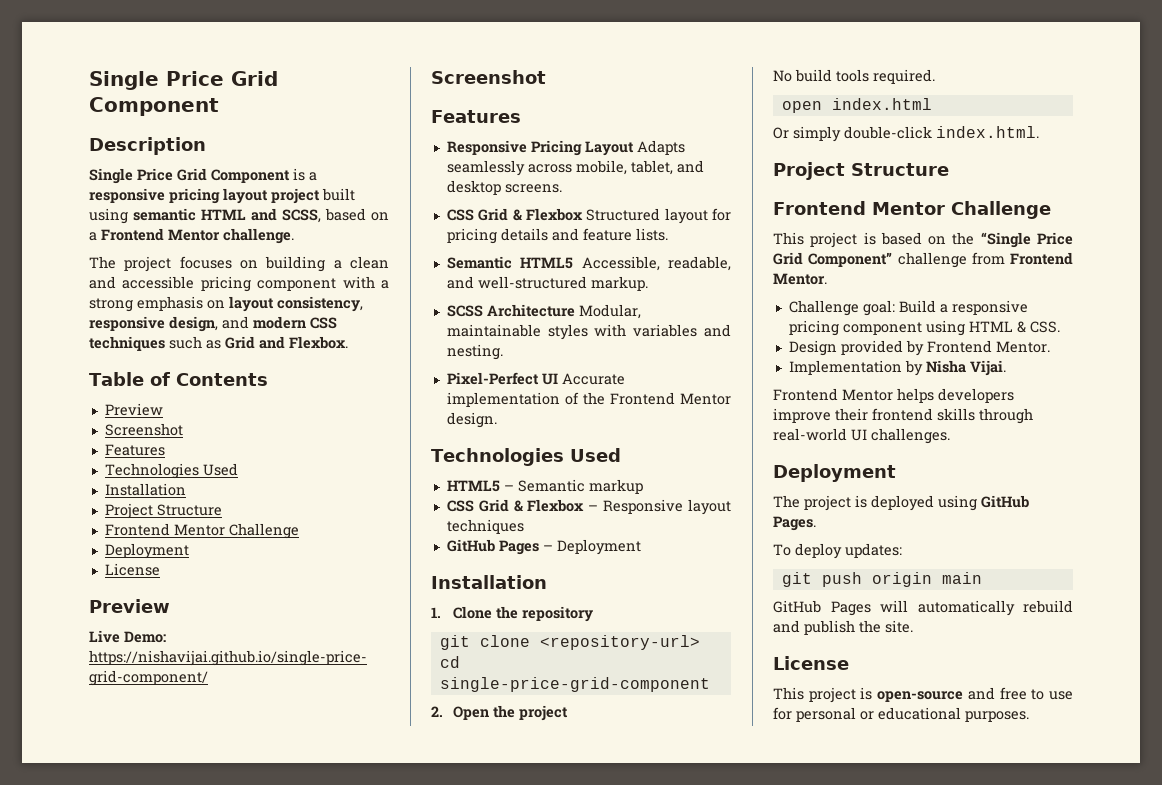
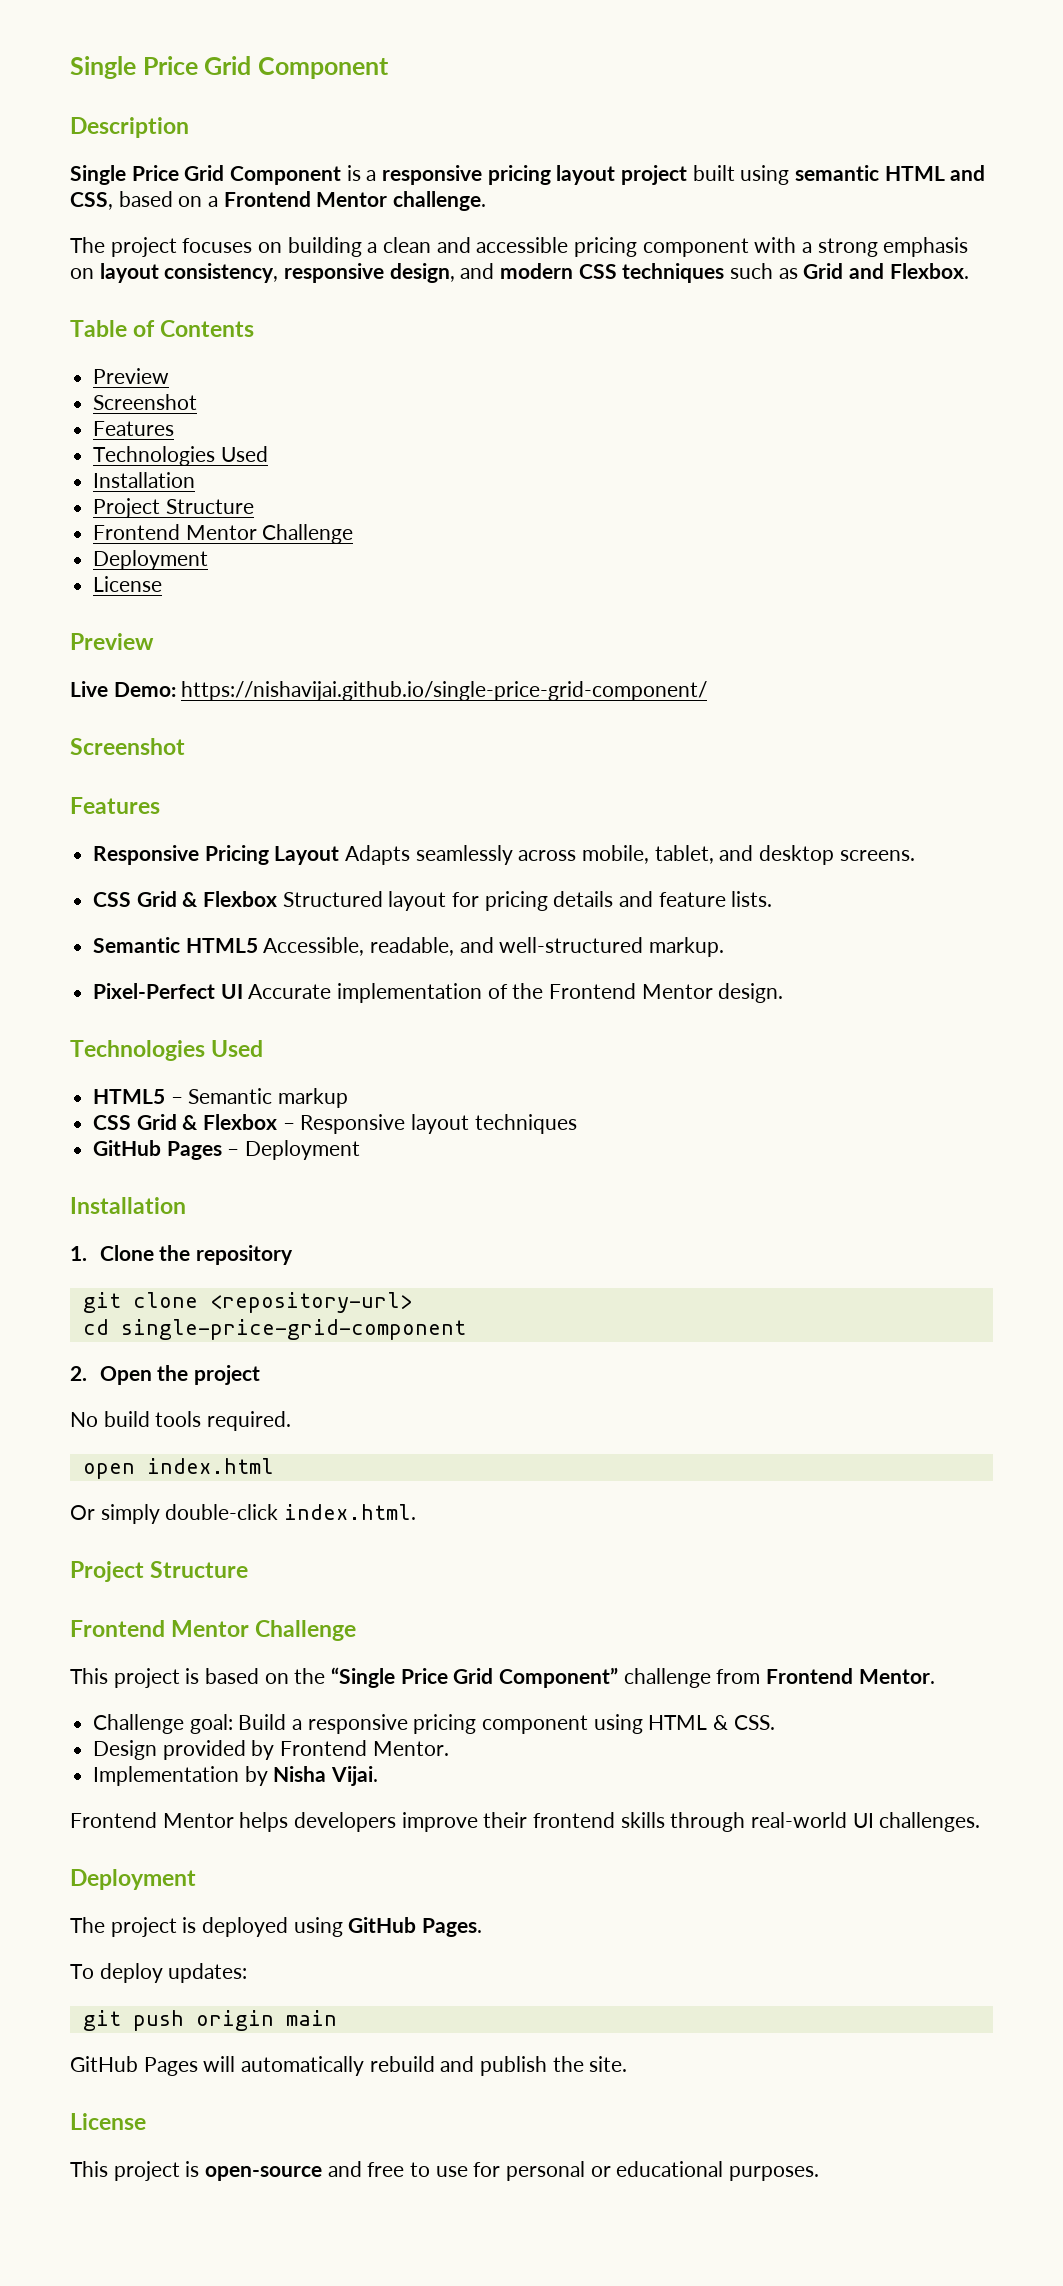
[282,209,321,223] SCSS, -> [70,192,113,210] CSS,
[446,304,641,319] [446,324,731,340] [446,344,503,360] // SCSS Architecture Modular, maintainable styles with variables and nesting. -> (725, 947) none

